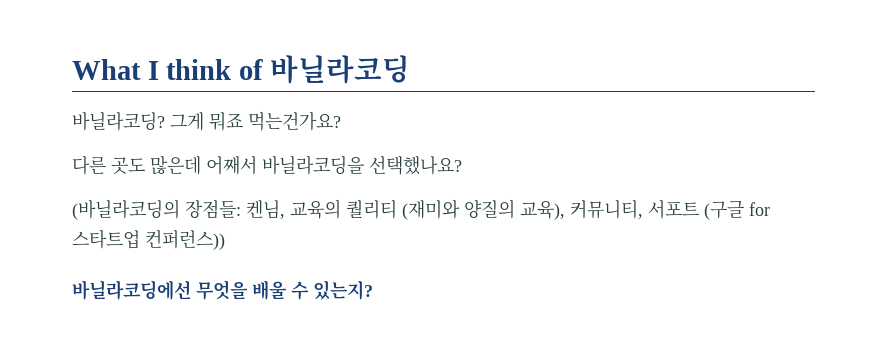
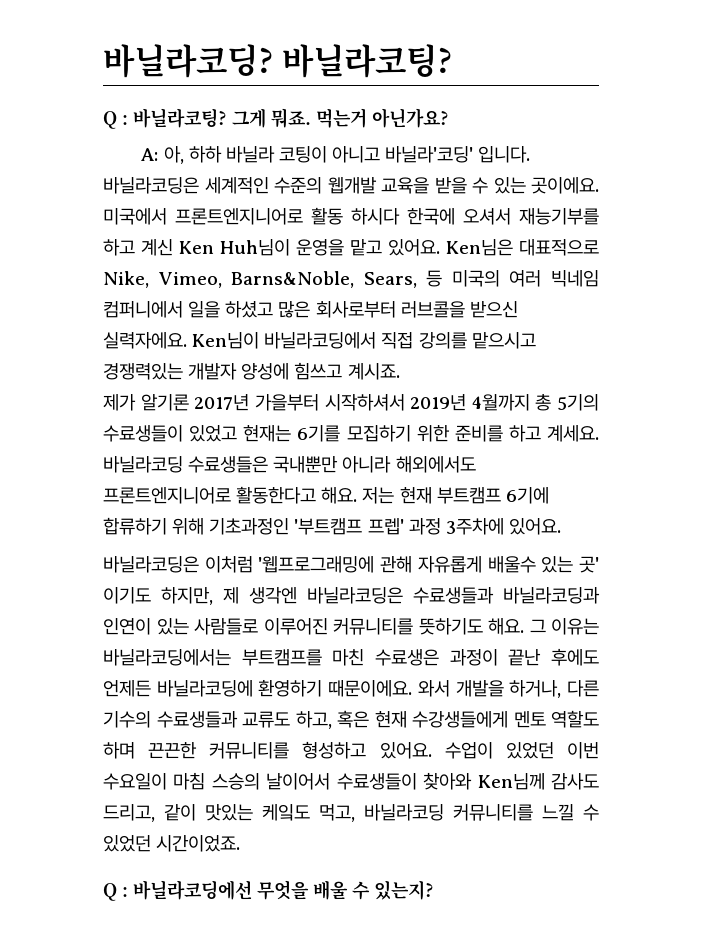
[72,55,410,84] [72,111,341,131] [72,155,462,175] [72,199,770,220] [72,229,225,250] What I think of 바닐라코딩 // 바닐라코딩? 그게 뭐죠 먹는건가요? // 다른 곳도 많은데 어째서 바닐라코딩을 선택했나요? // (바닐라코딩의 장점들: 켄님, 교육의 퀄리티 (재미와 양질의 교육), 커뮤니티, 서포트 (구글 for 스타트업 컨퍼런스)) // -> [103,44,452,78] [103,108,449,129] [141,146,531,164] [103,177,599,194] [103,207,599,225] [103,239,599,256] [103,270,599,288] [103,301,518,318] [103,332,536,349] [103,362,400,380] [103,393,599,411] [103,425,599,442] [103,456,476,473] [103,486,549,504] [103,517,561,535] [103,556,599,573] [103,587,600,605] [103,618,599,635] [103,648,600,666] [103,679,599,698] [103,710,599,729] [103,741,600,759] [103,772,600,790] [103,804,599,822] [103,835,241,852] [103,883,128,901] 바닐라코딩? 바닐라코팅? // Q : 바닐라코팅? 그게 뭐죠. 먹는거 아닌가요? // A: 아, 하하 바닐라 코팅이 아니고 바닐라'코딩' 입니다. 바닐라코딩은 세계적인 수준의 웹개발 교육을 받을 수 있는 곳이에요. 미국에서 프론트엔지니어로 활동 하시다 한국에 오셔서 재능기부를 하고 계신 Ken Huh님이 운영을 맡고 있어요. Ken님은 대표적으로 Nike, Vimeo, Barns&Noble, Sears, 등 미국의 여러 빅네임 컴퍼니에서 일을 하셨고 많은 회사로부터 러브콜을 받으신 실력자에요. Ken님이 바닐라코딩에서 직접 강의를 맡으시고 경쟁력있는 개발자 양성에 힘쓰고 계시죠. // 제가 알기론 2017년 가을부터 시작하셔서 2019년 4월까지 총 5기의 수료생들이 있었고 현재는 6기를 모집하기 위한 준비를 하고 계세요. 바닐라코딩 수료생들은 국내뿐만 아니라 해외에서도 프론트엔지니어로 활동한다고 해요. 저는 현재 부트캠프 6기에 합류하기 위해 기초과정인 '부트캠프 프렙' 과정 3주차에 있어요. // 바닐라코딩은 이처럼 '웹프로그래밍에 관해 자유롭게 배울수 있는 곳' 이기도 하지만, 제 생각엔 바닐라코딩은 수료생들과 바닐라코딩과 인연이 있는 사람들로 이루어진 커뮤니티를 뜻하기도 해요. 그 이유는 바닐라코딩에서는 부트캠프를 마친 수료생은 과정이 끝난 후에도 언제든 바닐라코딩에 환영하기 때문이에요. 와서 개발을 하거나, 다른 기수의 수료생들과 교류도 하고, 혹은 현재 수강생들에게 멘토 역할도 하며 끈끈한 커뮤니티를 형성하고 있어요. 수업이 있었던 이번 수요일이 마침 스승의 날이어서 수료생들이 찾아와 Ken님께 감사도 드리고, 같이 맛있는 케잌도 먹고, 바닐라코딩 커뮤니티를 느낄 수 있었던 시간이었죠. // Q :

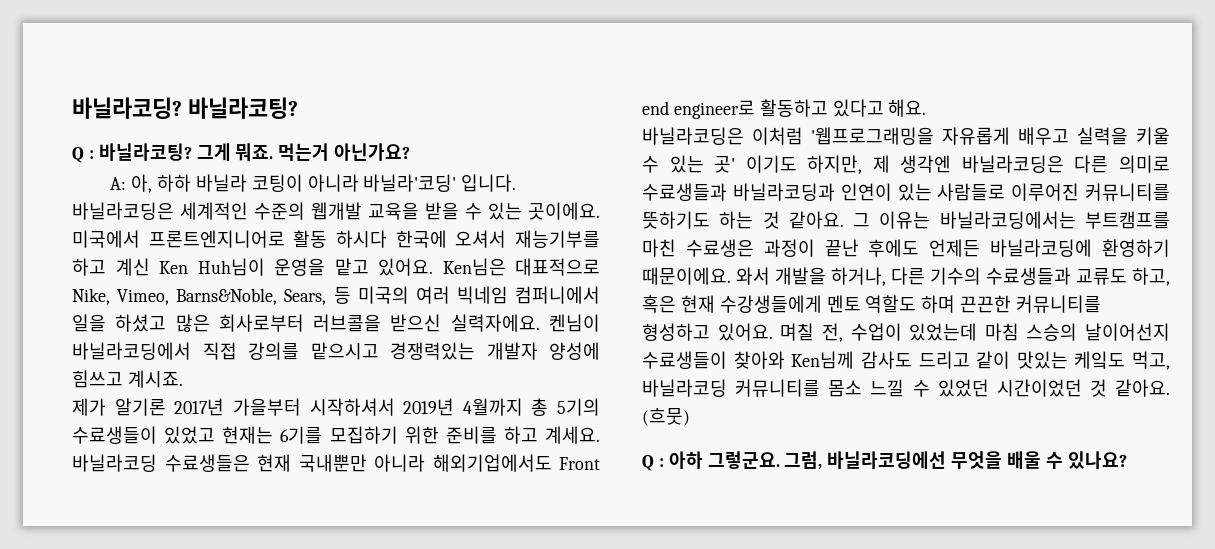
[332,146,381,163] 아니고 -> [307,174,359,192] 아니라
[192,332,260,349] Ken님이 -> [549,314,600,332] 켄님이
(269, 464) none -> [257,454,291,472] 현재
[395,456,476,473] [103,486,549,504] [103,517,561,535] [103,556,536,573] 해외에서도 프론트엔지니어로 활동한다고 해요. 저는 현재 부트캠프 6기에 합류하기 위해 기초과정인 '부트캠프 프렙' 과정 3주차에 있어요. // 바닐라코딩은 이처럼 '웹프로그래밍에 관해 자유롭게 배울수 -> [432,454,600,472] [642,99,927,119] [642,127,1170,145] [642,156,659,173] 해외기업에서도 Front end engineer로 활동하고 있다고 해요. // 바닐라코딩은 이처럼 '웹프로그래밍을 자유롭게 배우고 실력을 키울 수
(403, 595) none -> [1074,155,1170,173] 다른 의미로
[488,618,524,635] 해요. -> [719,211,844,229] 하는 것 같아요.
[444,742,600,759] [103,773,167,790] 수업이 있었던 이번 수요일이 -> [780,323,978,342] 며칠 전, 수업이 있었는데
[266,773,331,790] 날이어서 -> [1085,323,1170,341] 날이어선지
[103,804,155,822] 드리고, -> [918,351,970,369] 드리고
(533, 812) none -> [828,380,863,397] 몸소
[156,835,241,852] [103,883,128,901] 시간이었죠. // Q : -> [996,379,1170,397] [642,408,690,426] [642,451,823,471] 시간이었던 것 같아요. (흐뭇) // Q : 아하 그렇군요. 그럼,
[374,880,434,900] 있는지? -> [1067,451,1127,469] 있나요?

